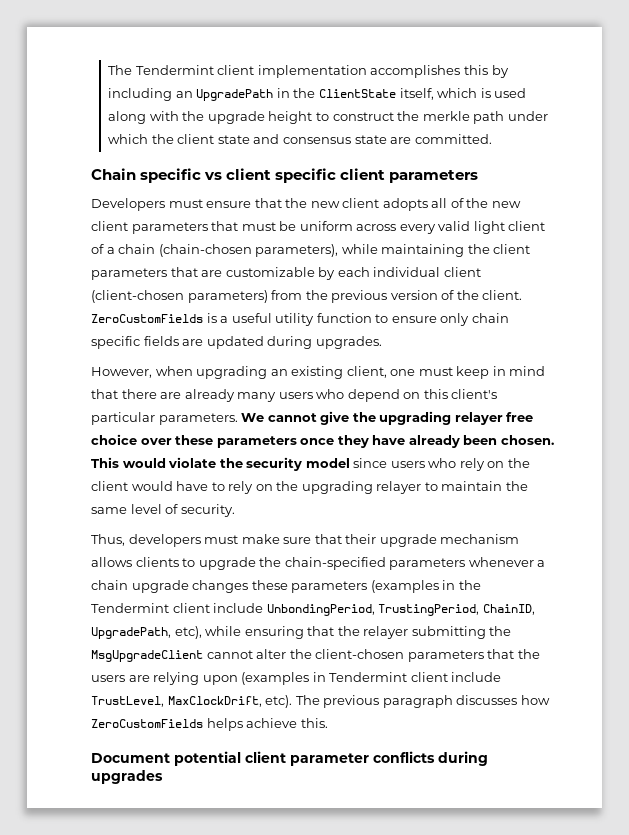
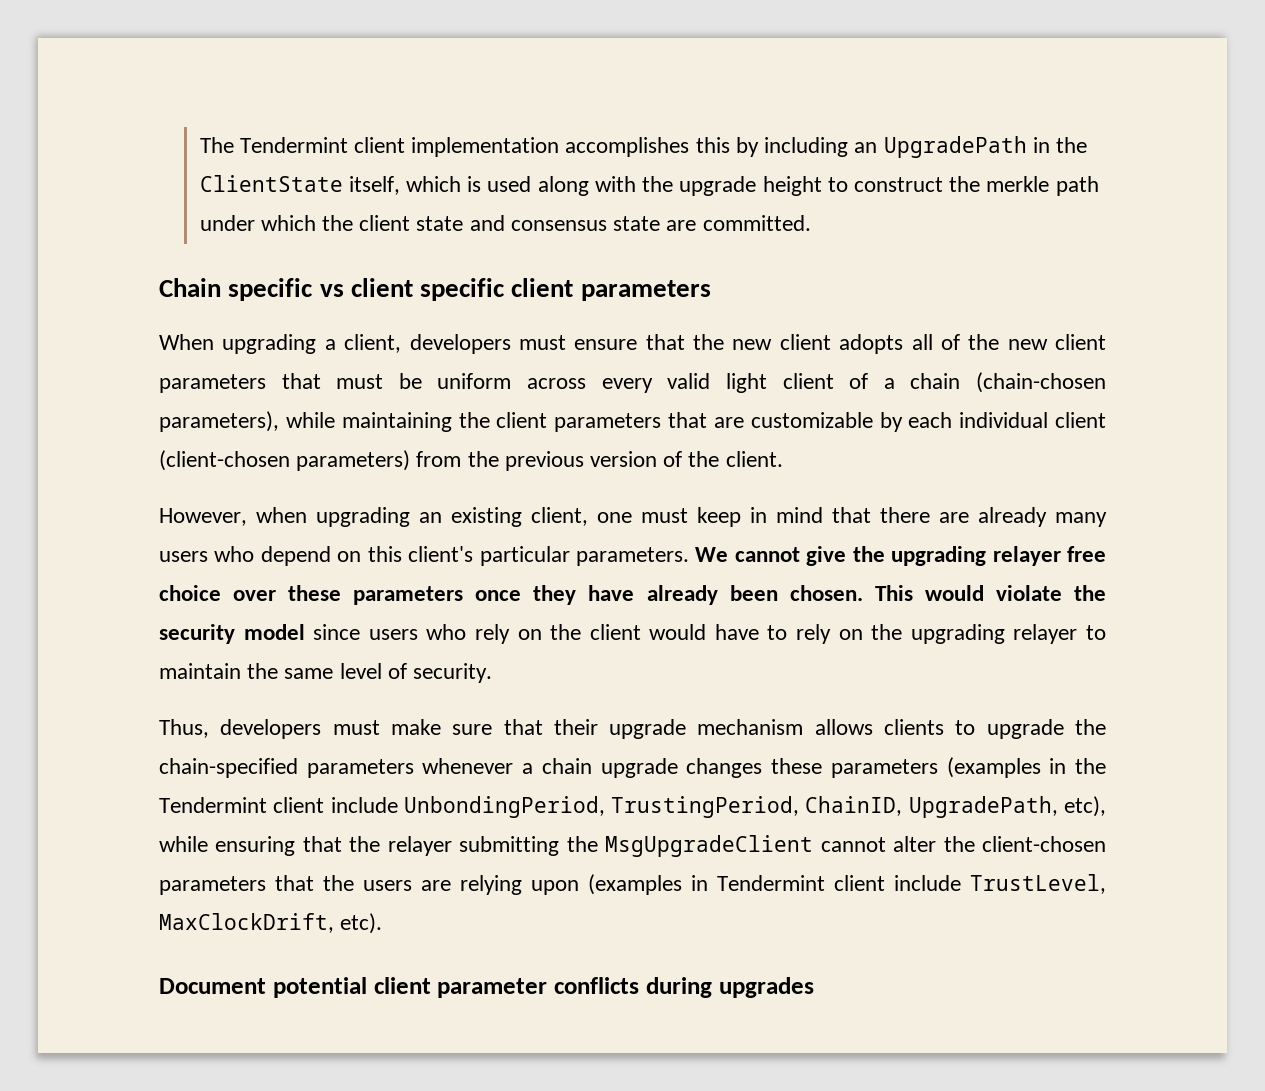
[91,198,165,211] Developers -> [159,334,511,354] When upgrading a client, developers
[91,313,509,326] [91,336,382,349] ZeroCustomFields is a useful utility function to ensure only chain specific fields are updated during upgrades. -> (783, 459) none
[295,695,550,708] [91,718,328,731] The previous paragraph discusses how ZeroCustomFields helps achieve this. -> (383, 923) none

